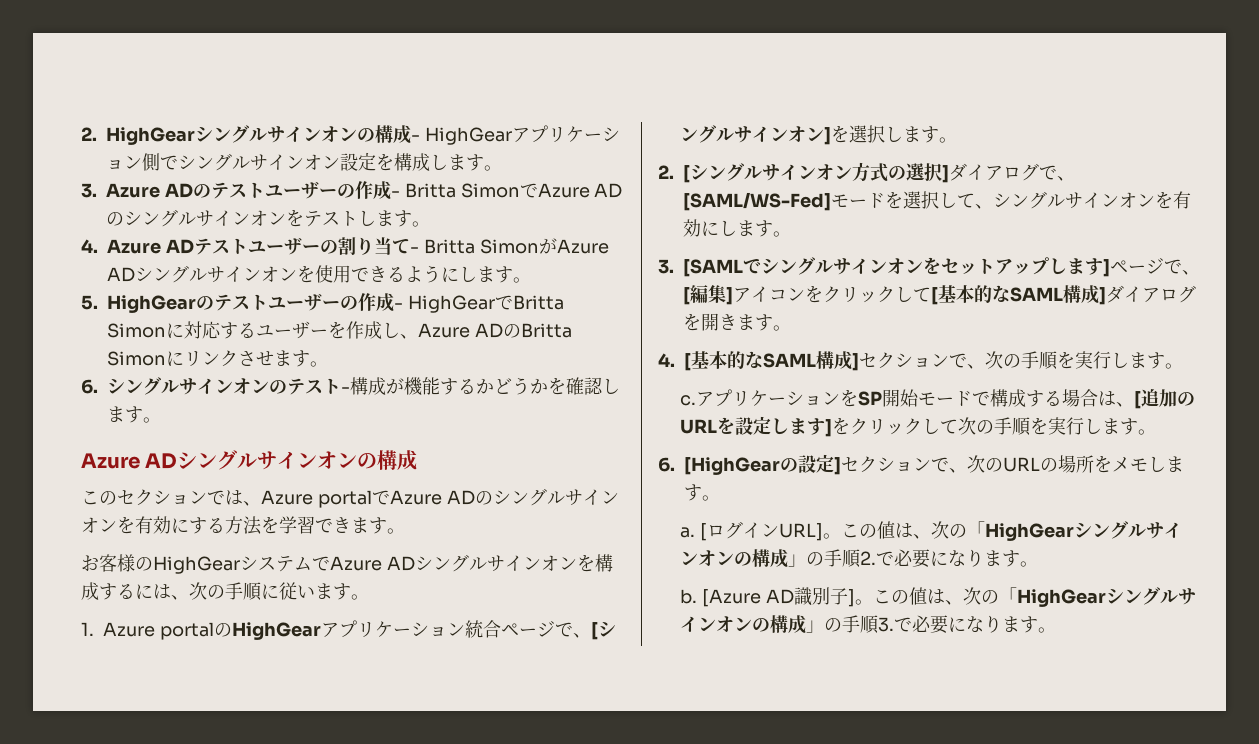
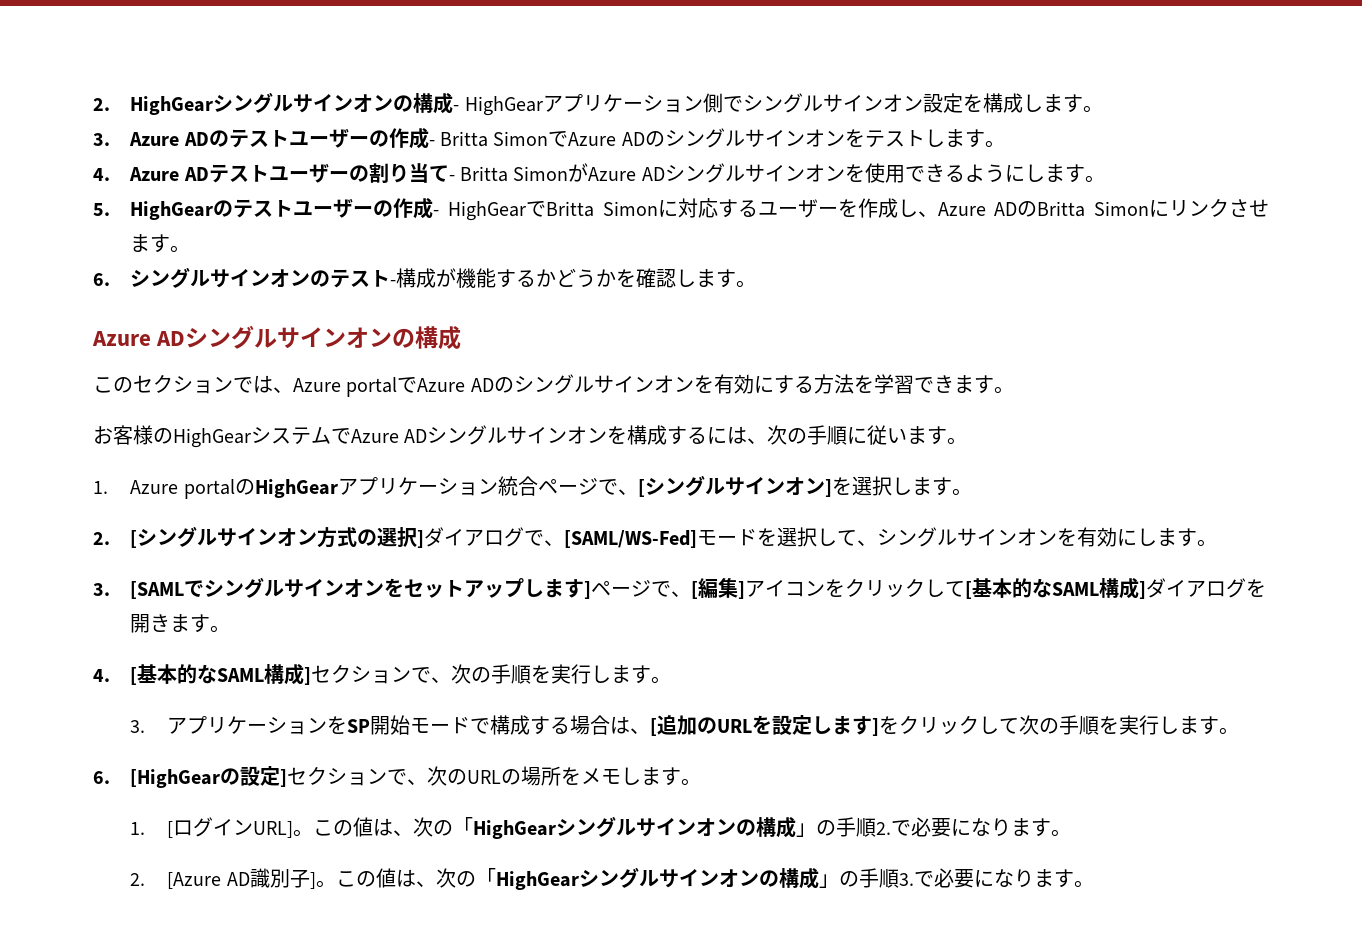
[680,395,697,406] c. -> [130,720,146,733] 3.
[680,527,696,538] a. -> [130,822,146,835] 1.
[680,589,698,604] b. -> [130,873,146,886] 2.

